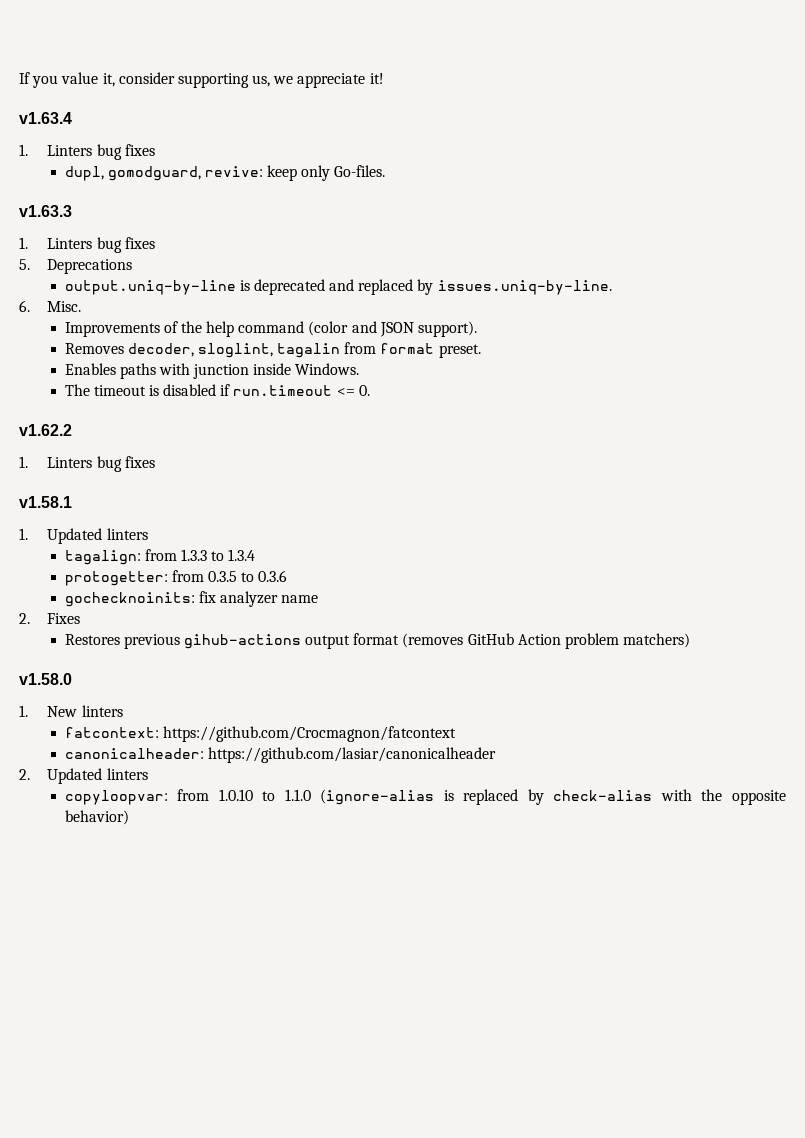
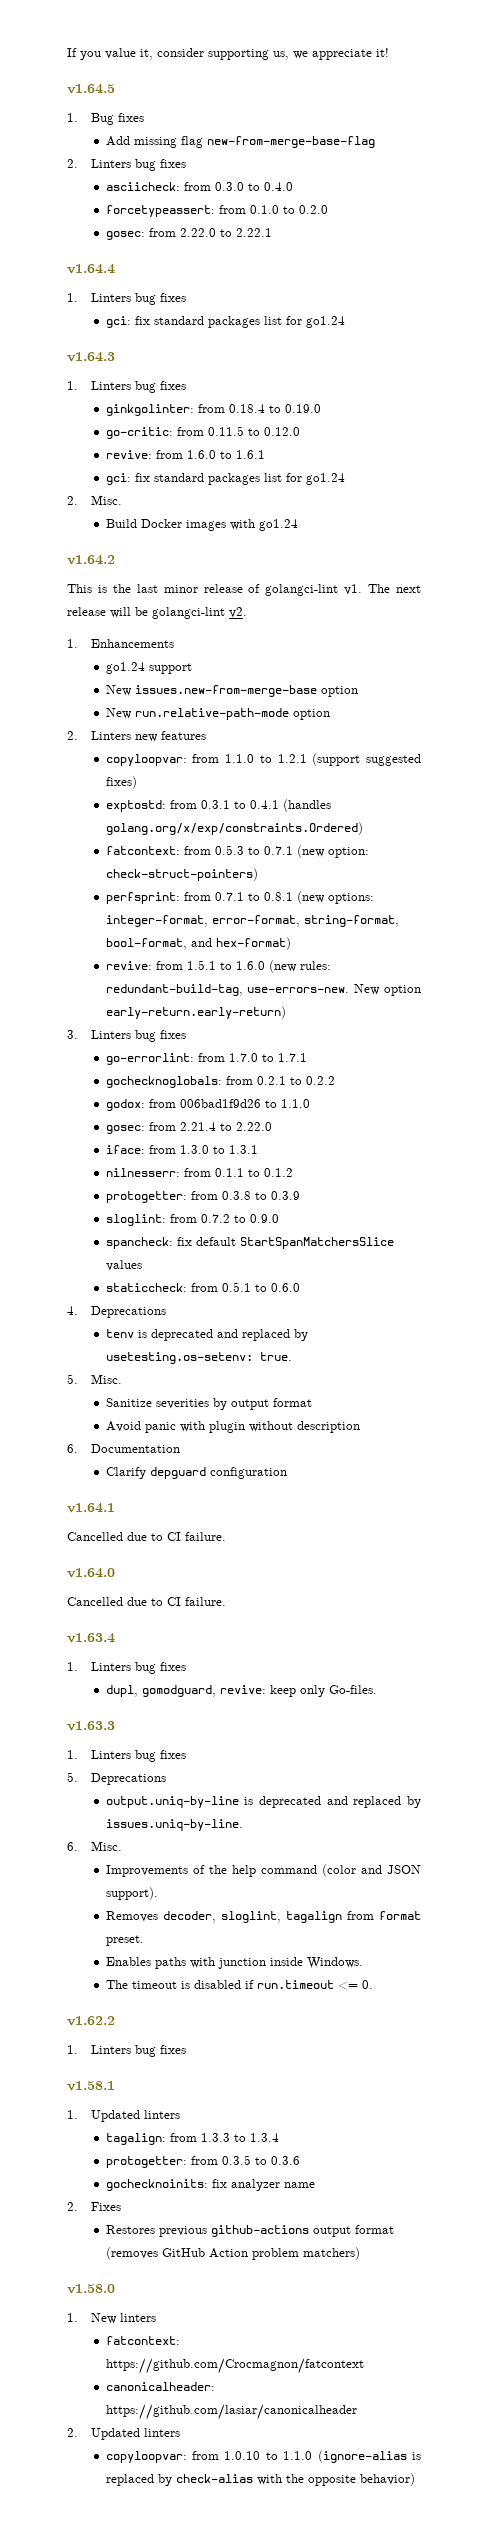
(384, 78) none -> [67,84,115,94] [67,113,145,125] [105,136,375,148] [67,159,187,171] [105,182,293,191] [105,205,328,217] [105,228,272,240] [67,264,115,274] [67,293,187,305] [105,316,345,328] [67,352,115,362] [67,381,187,393] [105,404,321,416] [105,426,300,439] [105,450,265,459] [105,473,345,485] [67,495,123,505] [105,519,298,531] [67,555,115,565] [67,584,421,596] [67,607,247,619] [67,639,175,648] [105,662,192,674] [105,685,358,697] [105,708,330,720] [67,731,207,742] [105,753,422,766] [105,776,137,789] [105,799,331,812] [105,822,363,835] [105,845,369,858] [105,868,258,881] [105,891,374,904] [105,915,399,927] [105,937,291,950] [105,960,331,973] [105,984,421,996] [105,1006,286,1019] [67,1030,187,1042] [105,1053,307,1065] [105,1076,335,1088] [105,1099,310,1111] [105,1122,272,1134] [105,1145,258,1154] [105,1168,293,1177] [105,1191,300,1203] [105,1214,279,1226] [105,1237,394,1249] [105,1260,142,1271] [105,1282,300,1292] [67,1306,167,1318] [105,1329,308,1341] [105,1352,292,1364] [67,1374,123,1384] [105,1398,312,1410] [105,1421,360,1433] [67,1444,181,1453] [105,1467,287,1479] [67,1503,115,1513] [67,1532,226,1541] [67,1568,115,1578] [67,1597,226,1606] // v1.64.5 // 1. Bug fixes // Add missing flag new-from-merge-base-flag // 2. Linters bug fixes // asciicheck: from 0.3.0 to 0.4.0 // forcetypeassert: from 0.1.0 to 0.2.0 // gosec: from 2.22.0 to 2.22.1 // v1.64.4 // 1. Linters bug fixes // gci: fix standard packages list for go1.24 // v1.64.3 // 1. Linters bug fixes // ginkgolinter: from 0.18.4 to 0.19.0 // go-critic: from 0.11.5 to 0.12.0 // revive: from 1.6.0 to 1.6.1 // gci: fix standard packages list for go1.24 // 2. Misc. // Build Docker images with go1.24 // v1.64.2 // This is the last minor release of golangci-lint v1. The next release will be golangci-lint v2. // 1. Enhancements // go1.24 support // New issues.new-from-merge-base option // New run.relative-path-mode option // 2. Linters new features // copyloopvar: from 1.1.0 to 1.2.1 (support suggested fixes) // exptostd: from 0.3.1 to 0.4.1 (handles golang.org/x/exp/constraints.Ordered) // fatcontext: from 0.5.3 to 0.7.1 (new option: check-struct-pointers) // perfsprint: from 0.7.1 to 0.8.1 (new options: integer-format, error-format, string-format, bool-format, and hex-format) // revive: from 1.5.1 to 1.6.0 (new rules: redundant-build-tag, use-errors-new. New option early-return.early-return) // 3. Linters bug fixes // go-errorlint: from 1.7.0 to 1.7.1 // gochecknoglobals: from 0.2.1 to 0.2.2 // godox: from 006bad1f9d26 to 1.1.0 // gosec: from 2.21.4 to 2.22.0 // iface: from 1.3.0 to 1.3.1 // nilnesserr: from 0.1.1 to 0.1.2 // protogetter: from 0.3.8 to 0.3.9 // sloglint: from 0.7.2 to 0.9.0 // spancheck: fix default StartSpanMatchersSlice values // staticcheck: from 0.5.1 to 0.6.0 // 4. Deprecations // tenv is deprecated and replaced by usetesting.os-setenv: true. // 5. Misc. // Sanitize severities by output format // Avoid panic with plugin without description // 6. Documentation // Clarify depguard configuration // v1.64.1 // Cancelled due to CI failure. // v1.64.0 // Cancelled due to CI failure.
[277,343,341,358] tagalin -> [285,1911,342,1923] tagalign
[183,634,301,649] gihub-actions -> [210,2225,309,2237] github-actions

